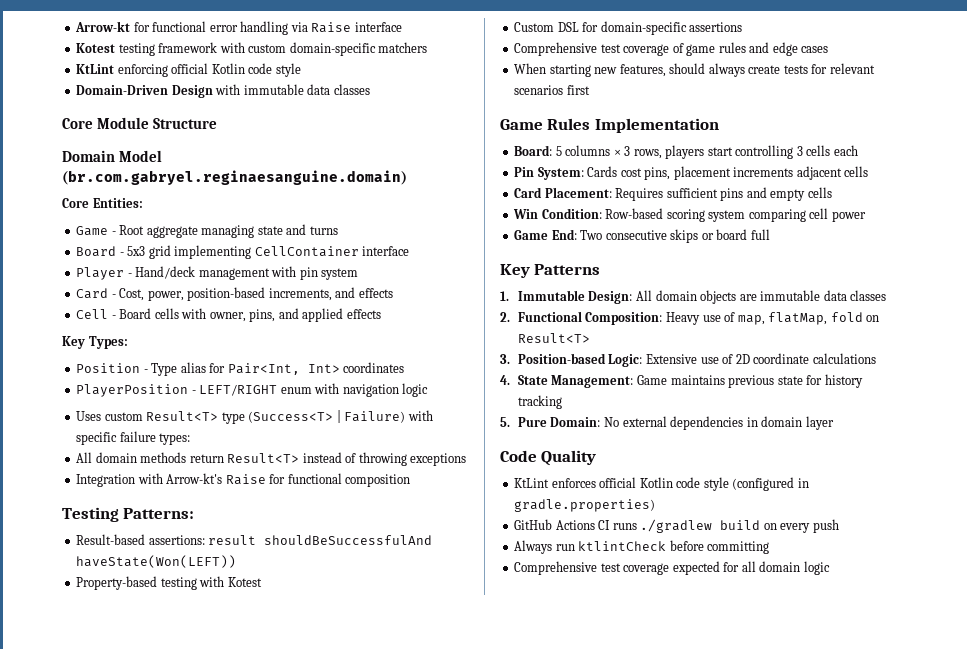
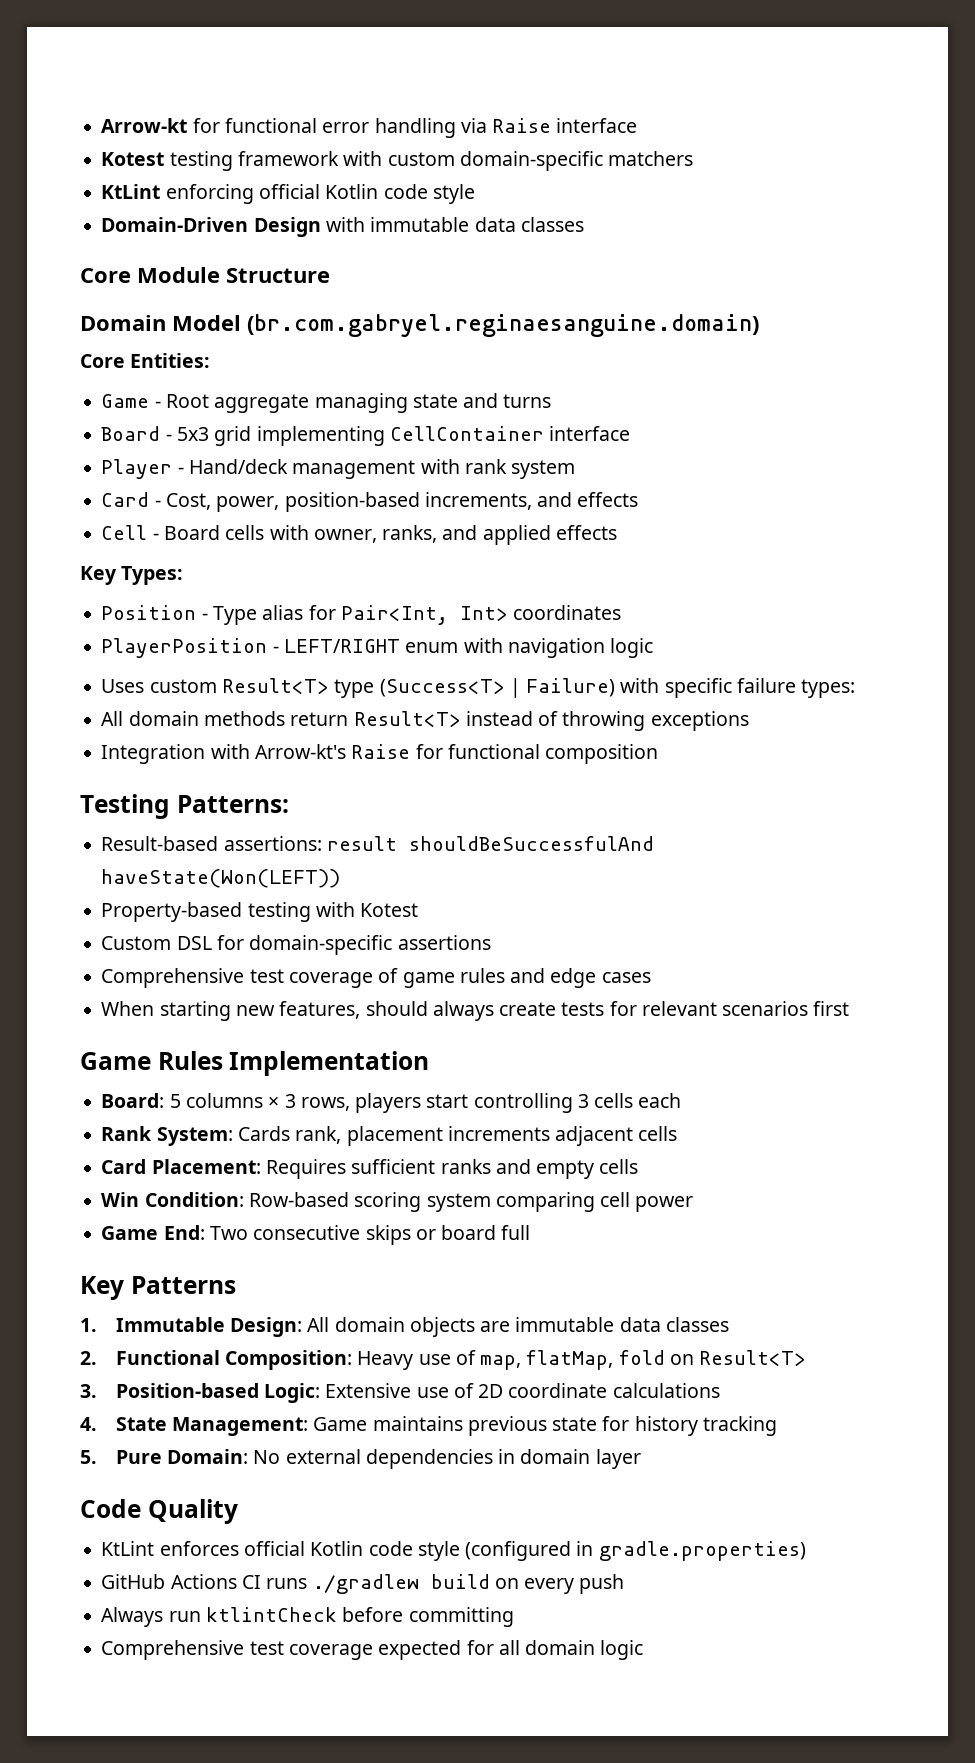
[299,267,318,280] pin -> [464,459,507,474] rank
[249,309,276,322] pins, -> [382,525,438,543] ranks,
[514,167,535,177] Pin -> [101,1126,153,1141] Rank
[620,167,671,180] cost pins, -> [295,1126,342,1144] rank,
[720,188,744,201] pins -> [440,1159,491,1174] ranks

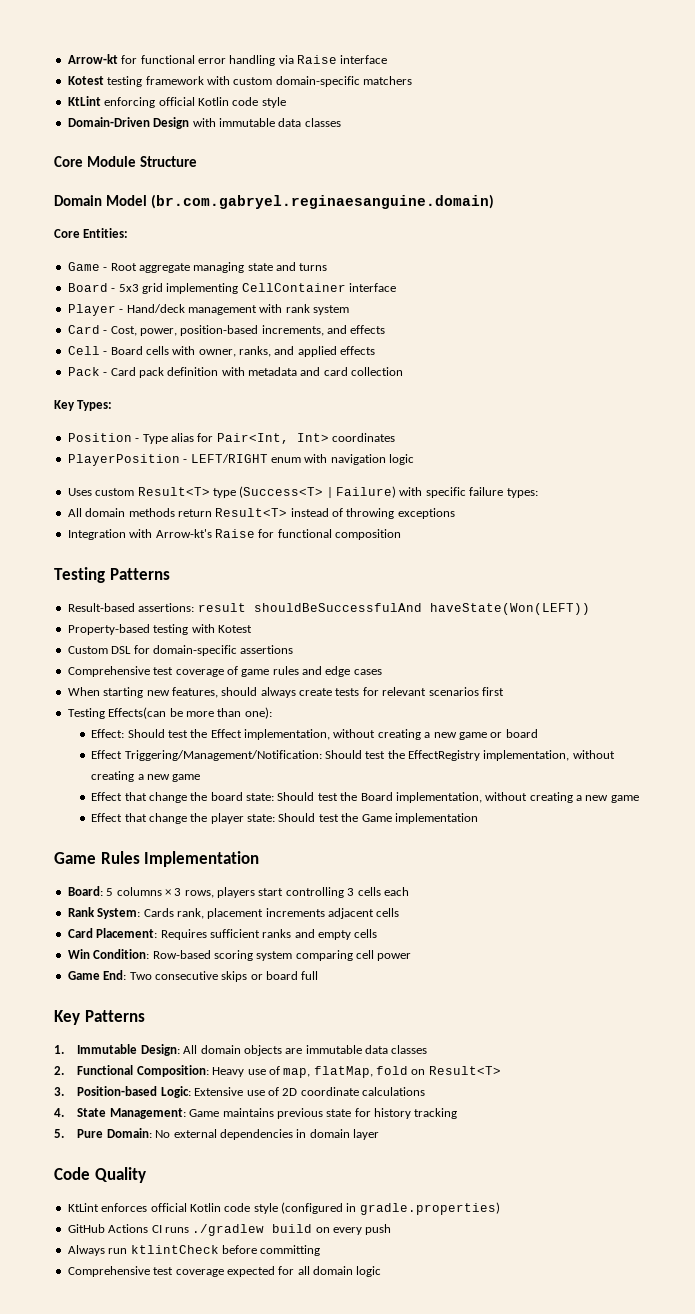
(617, 532) none -> [67,367,404,378] // Pack - Card pack definition with metadata and card collection
[176,795,289,813] Patterns: -> [109,568,170,580] Patterns
(850, 1008) none -> [67,707,272,719] [91,729,538,740] [91,750,615,761] [91,771,201,782] [91,792,639,803] [91,813,478,824] // Testing Effects(can be more than one): // Effect: Should test the Effect implementation, without creating a new game or board // Effect Triggering/Management/Notification: Should test the EffectRegistry implementation, without creating a new game // Effect that change the board state: Should test the Board implementation, without creating a new game // Effect that change the player state: Should test the Game implementation

